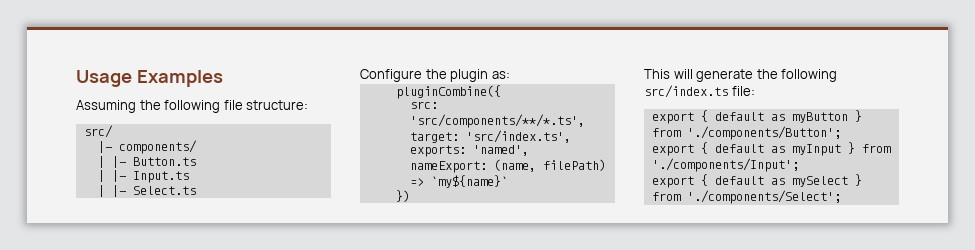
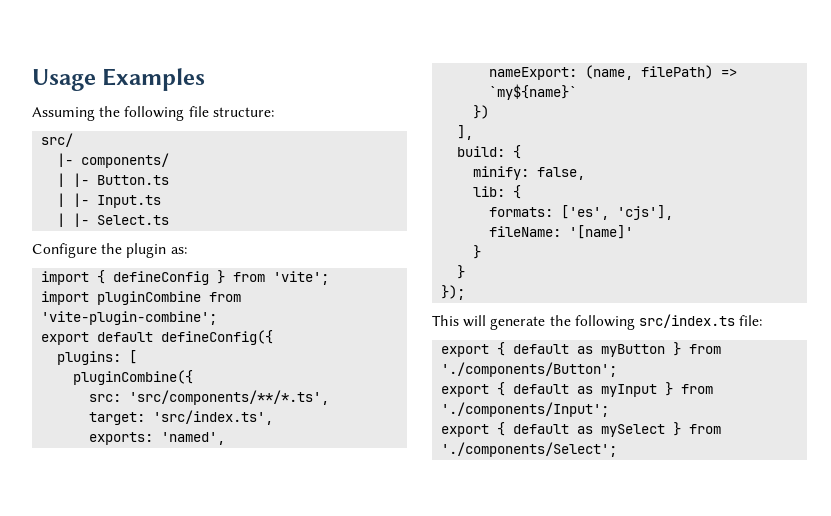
(510, 75) none -> [41,270,330,285] [41,291,242,305] [41,311,218,325] [41,330,274,345] [57,350,138,365] // import { defineConfig } from 'vite'; // import pluginCombine from 'vite-plugin-combine'; // export default defineConfig({ // plugins: [
(410, 196) none -> [457,125,474,140] [457,145,522,159] [473,166,586,180] [473,185,522,199] [489,205,674,220] [489,225,634,239] [473,245,482,259] [457,265,466,279] [441,285,466,300] // ], // build: { // minify: false, // lib: { // formats: ['es', 'cjs'], // fileName: '[name]' // } // } // });

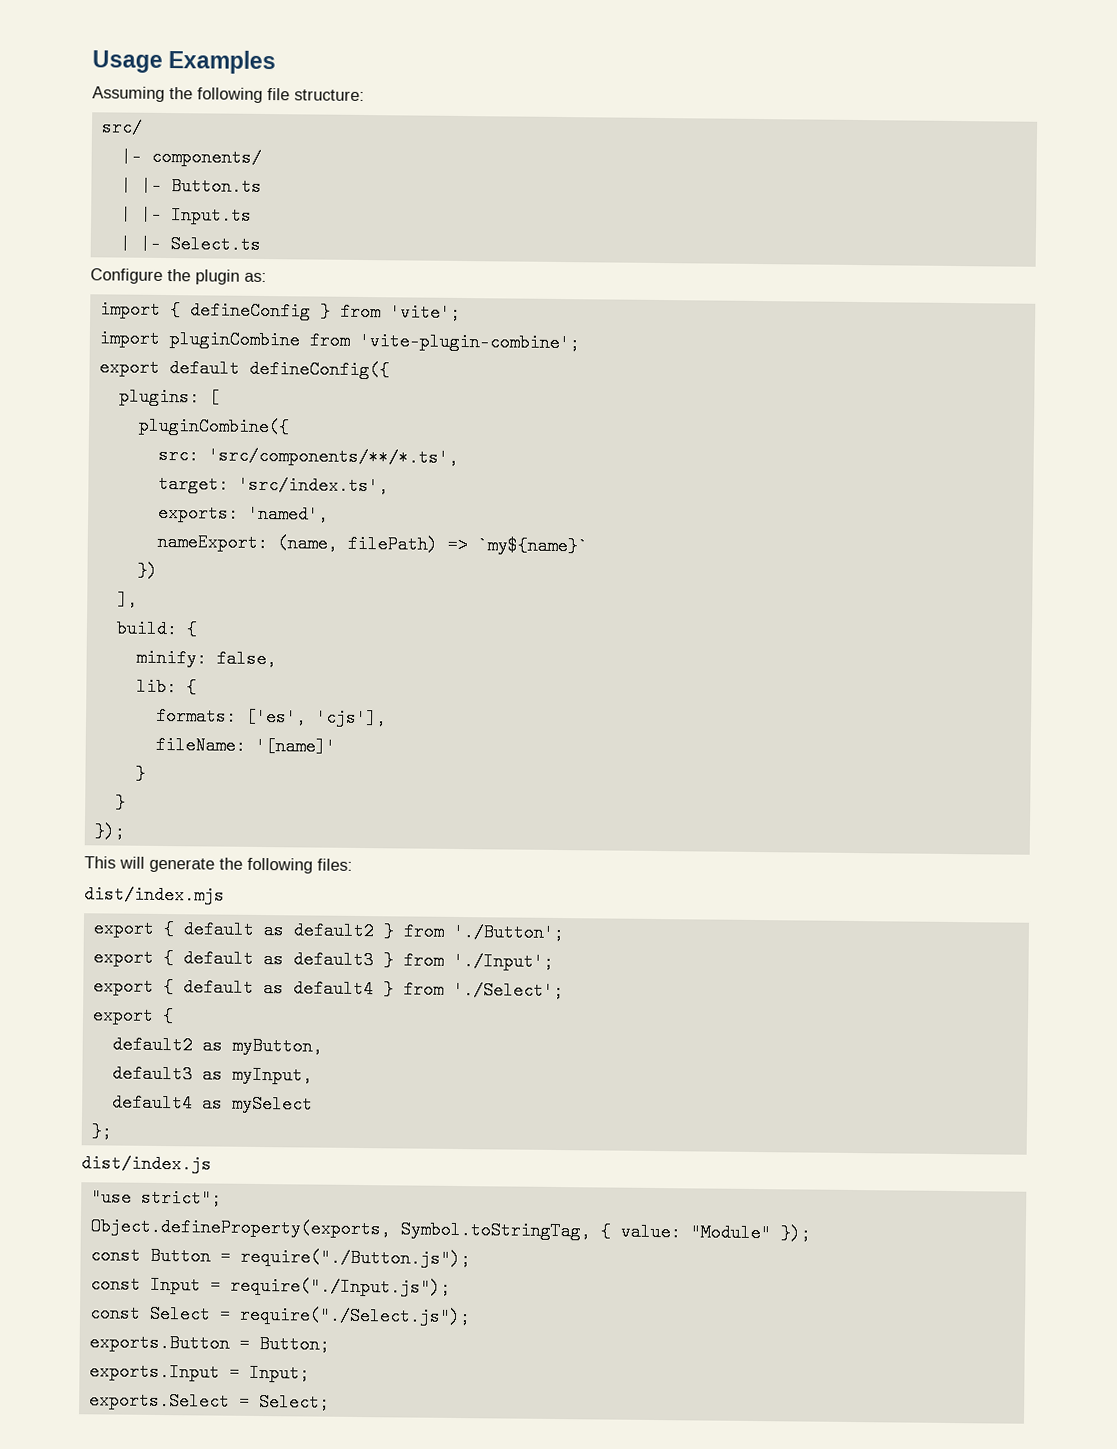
[638,314,763,328] [441,342,722,357] [441,362,618,377] [441,382,714,397] [441,402,610,417] [441,422,722,437] [441,442,618,457] src/index.ts file: // export { default as myButton } from './components/Button'; // export { default as myInput } from './components/Input'; // export { default as mySelect } from './components/Select'; -> [317,858,353,871] [84,885,225,905] [92,919,564,943] [92,948,554,971] [92,977,564,1001] [91,1006,174,1026] [111,1035,323,1056] [111,1064,313,1085] [111,1093,313,1114] [90,1122,112,1141] [81,1154,212,1174] [90,1188,222,1208] [89,1217,811,1243] [89,1246,471,1269] [89,1275,451,1297] [88,1304,471,1327] [88,1333,330,1354] [88,1362,310,1383] [88,1391,330,1412] files: // dist/index.mjs // export { default as default2 } from './Button'; // export { default as default3 } from './Input'; // export { default as default4 } from './Select'; // export { // default2 as myButton, // default3 as myInput, // default4 as mySelect // }; // dist/index.js // "use strict"; // Object.defineProperty(exports, Symbol.toStringTag, { value: "Module" }); // const Button = require("./Button.js"); // const Input = require("./Input.js"); // const Select = require("./Select.js"); // exports.Button = Button; // exports.Input = Input; // exports.Select = Select;

